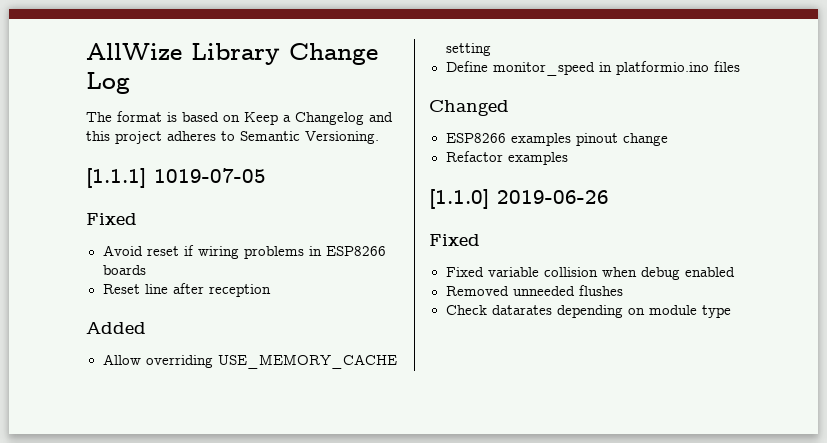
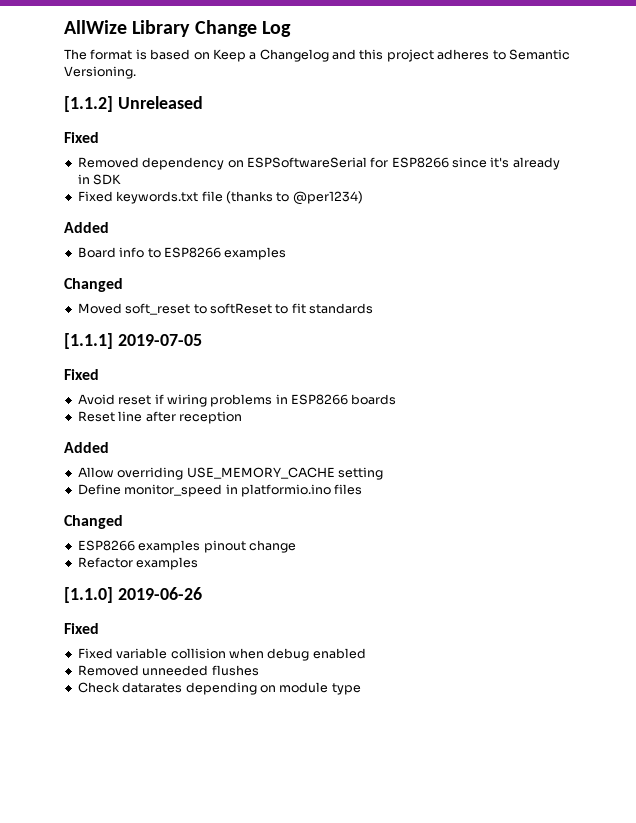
(379, 137) none -> [64,96,203,112] [64,132,99,143] [77,157,560,170] [77,174,122,185] [77,191,363,205] [64,222,109,233] [77,247,287,260] [64,278,123,292] [77,303,373,315] // [1.1.2] Unreleased // Fixed // Removed dependency on ESPSoftwareSerial for ESP8266 since it's already in SDK // Fixed keywords.txt file (thanks to @per1234) // Added // Board info to ESP8266 examples // Changed // Moved soft_reset to softReset to fit standards
[154,168,266,183] 1019-07-05 -> [117,334,202,346] 2019-07-05

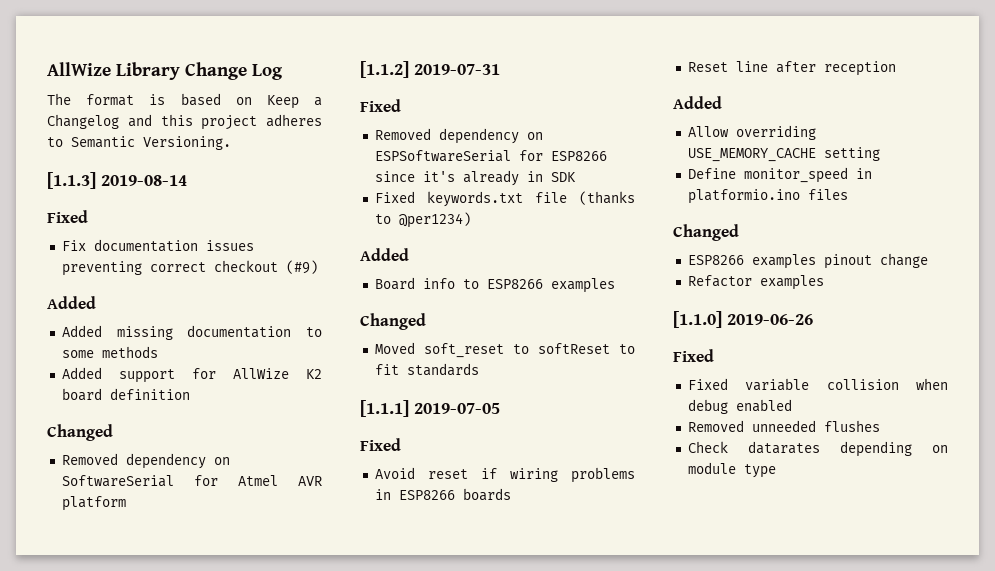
(136, 72) none -> [47,172,187,189] [47,210,88,223] [61,239,254,252] [61,260,318,276] [47,296,96,309] [61,325,322,340] [61,346,158,358] [61,367,322,383] [61,388,190,401] [47,424,113,441] [61,453,230,469] [61,475,322,487] [61,496,126,511] // [1.1.3] 2019-08-14 // Fixed // Fix documentation issues preventing correct checkout (#9) // Added // Added missing documentation to some methods // Added support for AllWize K2 board definition // Changed // Removed dependency on SoftwareSerial for Atmel AVR platform
[117,96,203,109] Unreleased -> [414,64,500,75] 2019-07-31

